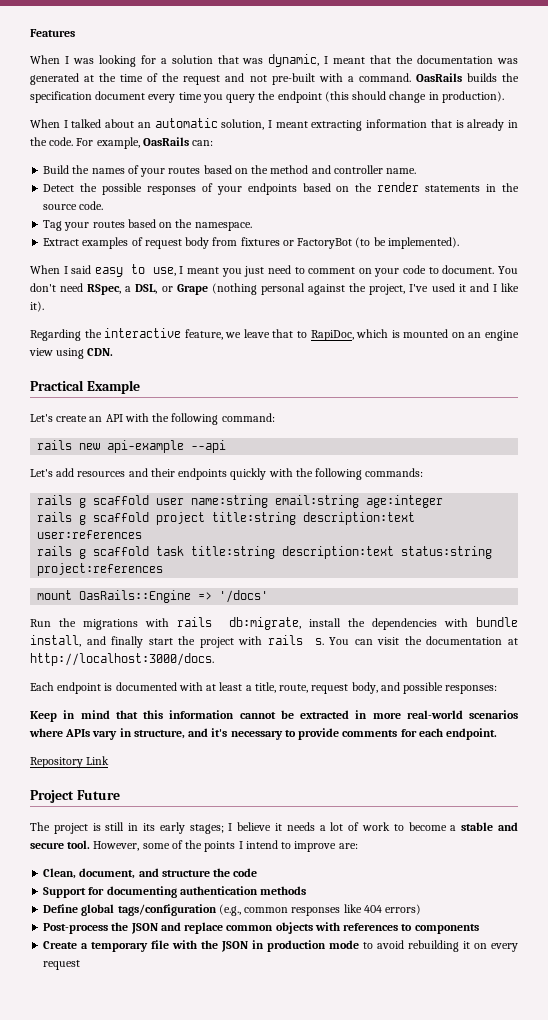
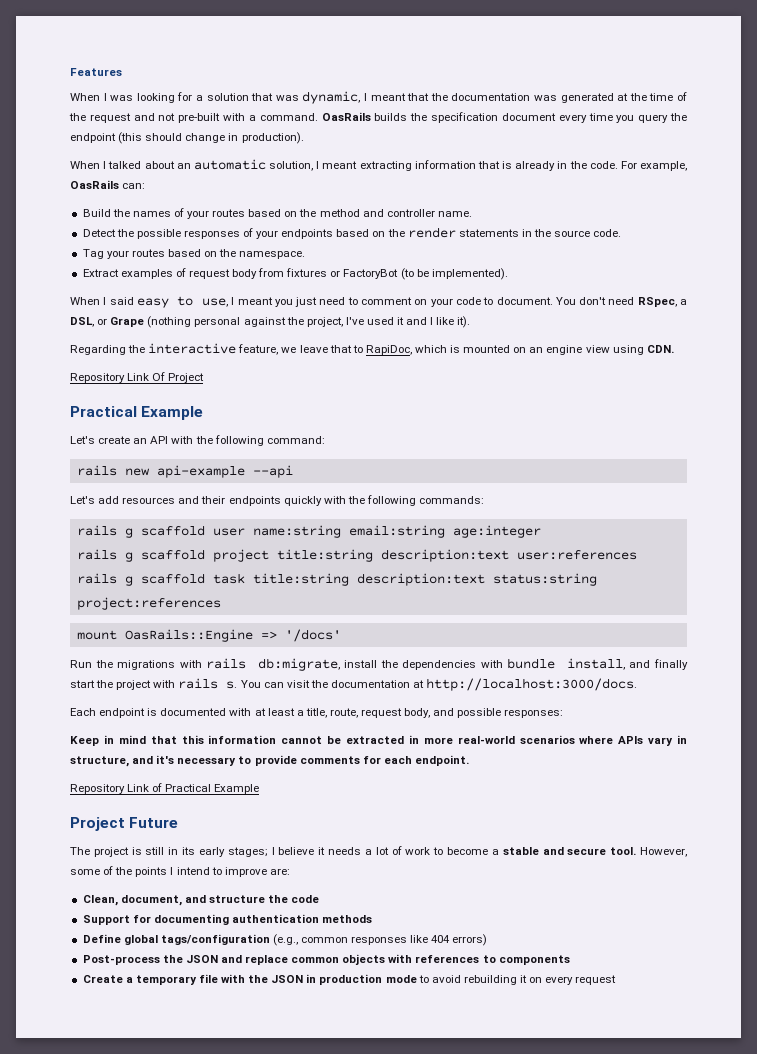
(114, 352) none -> [70,372,205,383] // Repository Link Of Project
(110, 760) none -> [152,783,260,794] of Practical Example

